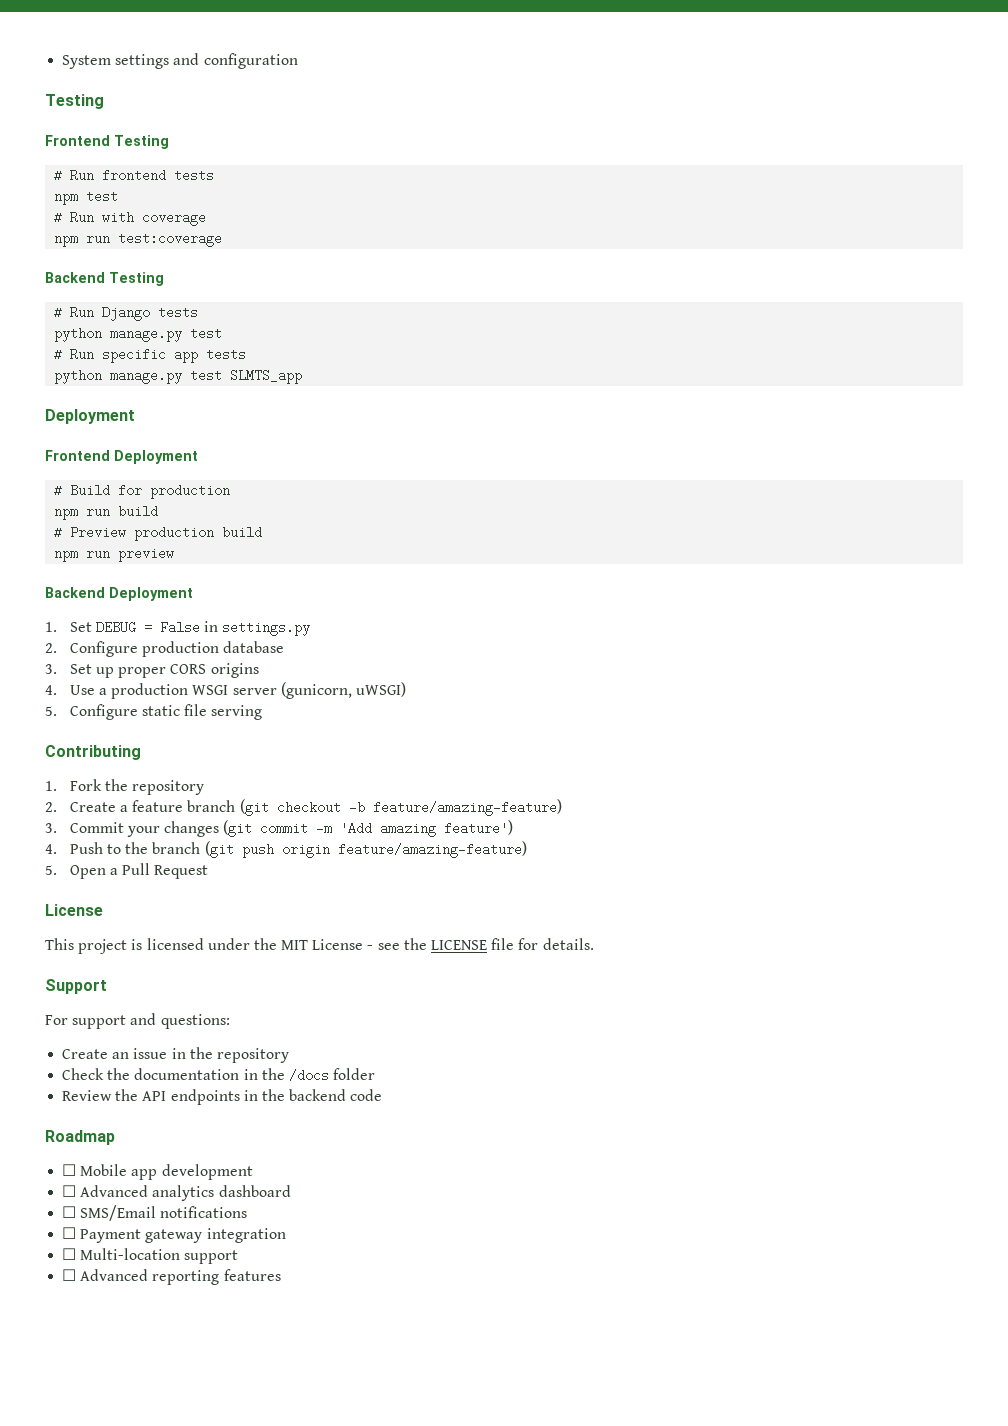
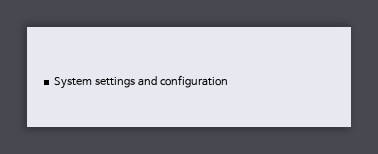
[45,94,104,109] [45,135,169,149] [54,169,215,182] [54,190,119,205] [54,211,207,226] [54,232,223,247] [45,272,164,286] [54,306,199,321] [54,327,223,342] [54,348,247,363] [54,369,303,384] [45,409,135,424] [45,450,198,464] [54,484,231,499] [54,505,159,520] [54,526,263,541] [54,547,175,562] [45,587,193,601] [45,621,311,636] [45,641,285,657] [45,663,259,678] [45,682,406,699] [45,704,263,720] [45,745,141,760] [45,779,205,795] [45,799,562,816] [45,820,514,837] [45,841,527,858] [45,863,209,879] [45,904,103,916] [45,938,594,954] [45,979,107,994] [45,1013,230,1029] [62,1047,289,1063] [62,1068,376,1082] [62,1089,383,1105] [45,1130,115,1145] [62,1164,253,1180] [62,1185,291,1201] [62,1205,248,1221] [62,1227,286,1243] [62,1248,239,1264] [62,1269,281,1285] // Testing // Frontend Testing // # Run frontend tests // npm test // # Run with coverage // npm run test:coverage // Backend Testing // # Run Django tests // python manage.py test // # Run specific app tests // python manage.py test SLMTS_app // Deployment // Frontend Deployment // # Build for production // npm run build // # Preview production build // npm run preview // Backend Deployment // 1. Set DEBUG = False in settings.py // 2. Configure production database // 3. Set up proper CORS origins // 4. Use a production WSGI server (gunicorn, uWSGI) // 5. Configure static file serving // Contributing // 1. Fork the repository // 2. Create a feature branch (git checkout -b feature/amazing-feature) // 3. Commit your changes (git commit -m 'Add amazing feature') // 4. Push to the branch (git push origin feature/amazing-feature) // 5. Open a Pull Request // License // This project is licensed under the MIT License - see the LICENSE file for details. // Support // For support and questions: // Create an issue in the repository // Check the documentation in the /docs folder // Review the API endpoints in the backend code // Roadmap // ☐ Mobile app development // ☐ Advanced analytics dashboard // ☐ SMS/Email notifications // ☐ Payment gateway integration // ☐ Multi-location support // ☐ Advanced reporting features -> (229, 81) none

